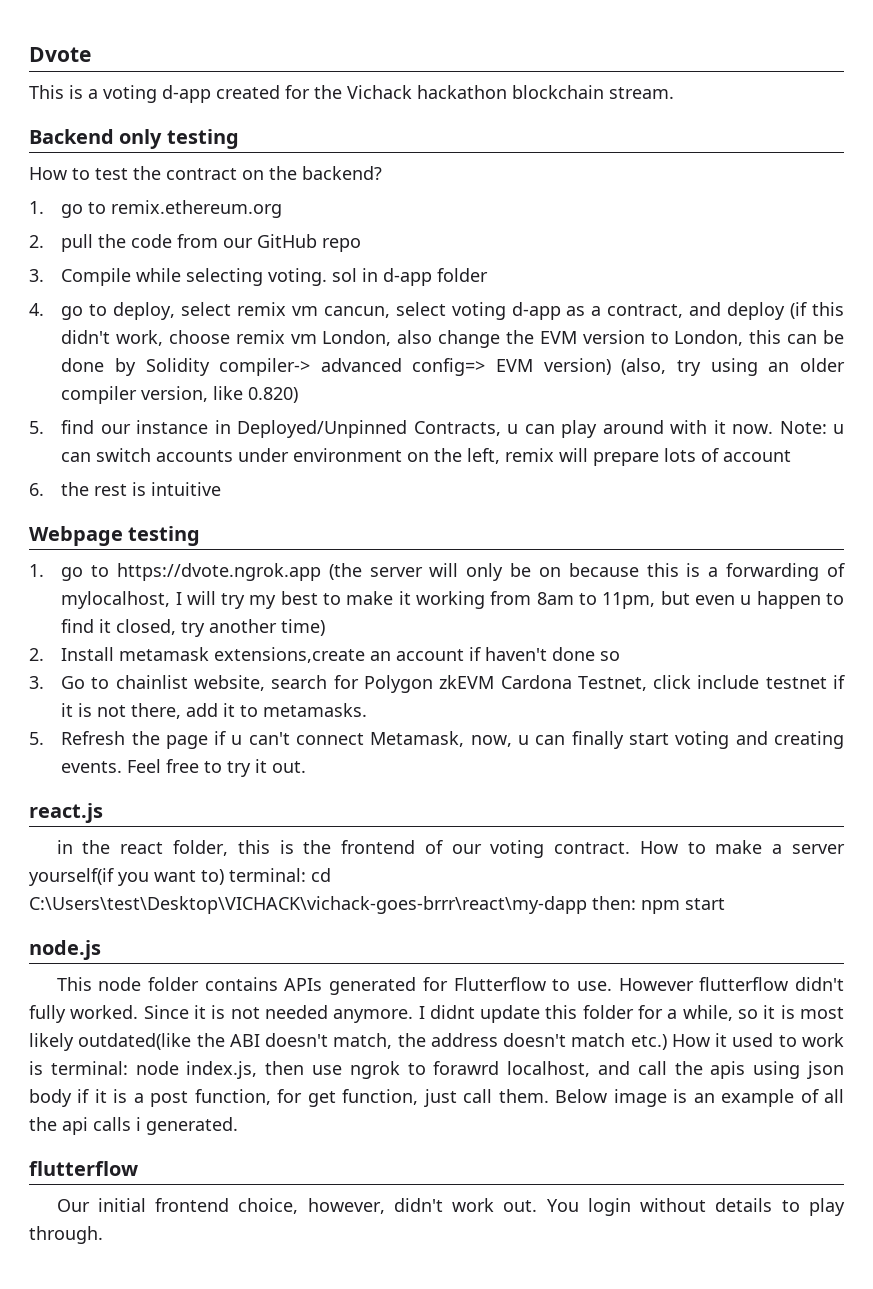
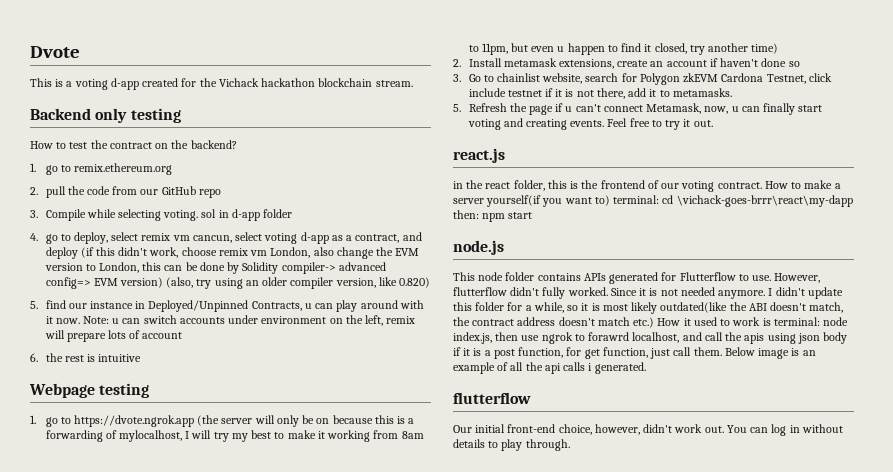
[214,647,366,663] extensions,create -> [558,59,649,69] extensions, create
[29,896,587,914] C:\Users\test\Desktop\VICHACK\vichack-goes-brrr\react\my-dapp -> [676,195,853,207] \vichack-goes-brrr\react\my-dapp
[618,978,694,991] However -> [774,273,821,283] However,
[429,1005,475,1019] didnt -> [775,287,805,296] didn't
(426, 1040) none -> [472,319,515,326] contract
[155,1198,230,1212] frontend -> [507,424,556,433] front-end
[587,1198,631,1216] login -> [750,424,800,436] can log in

